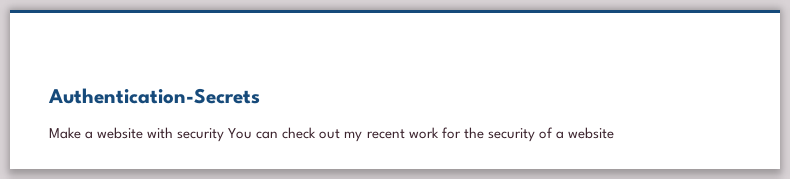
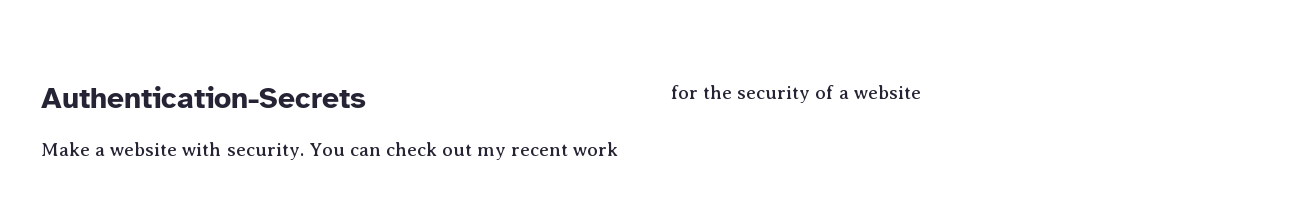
[177,128,225,142] security -> [226,143,304,160] security.

